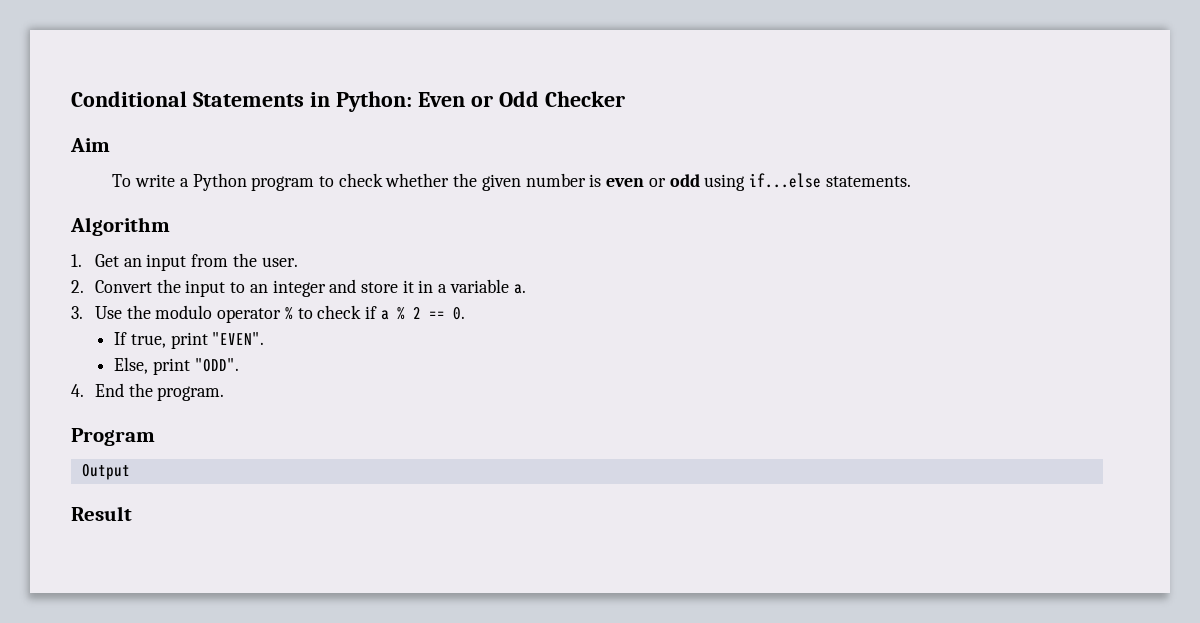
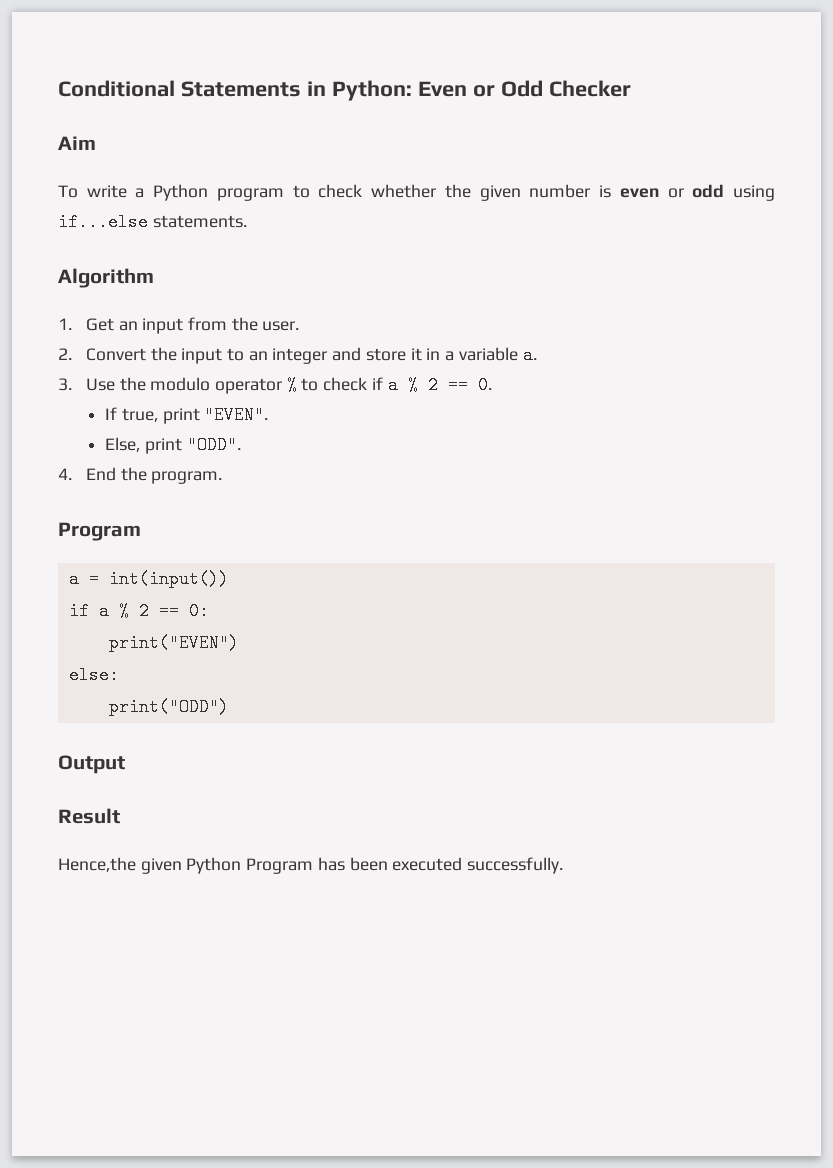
[81,464,130,480] [71,506,132,521] Output // Result -> [68,570,229,588] [68,602,209,620] [108,634,239,652] [68,666,119,684] [108,698,229,716] [58,755,125,774] [58,808,120,824] [58,857,564,874] a = int(input()) // if a % 2 == 0: // print("EVEN") // else: // print("ODD") // Output // Result // Hence,the given Python Program has been executed successfully.

